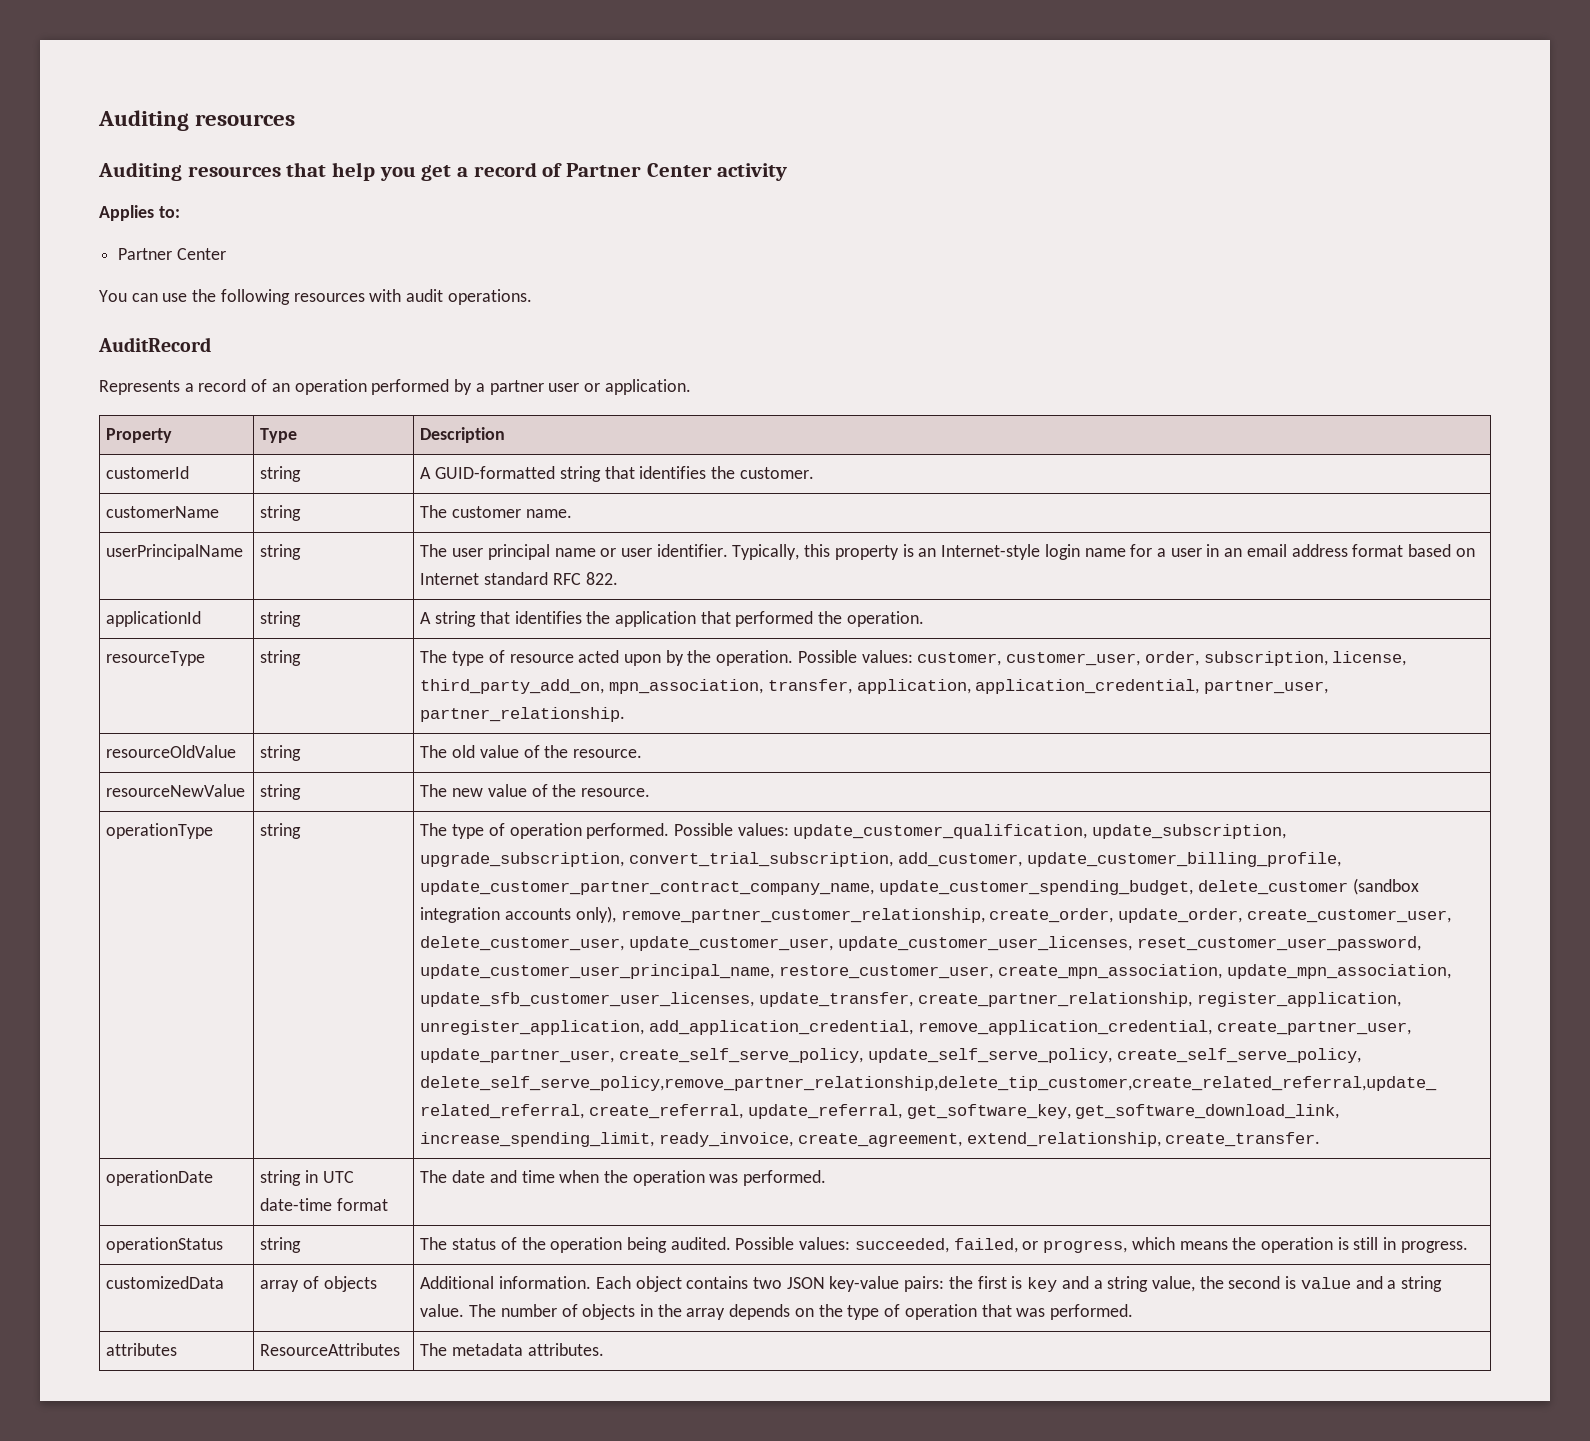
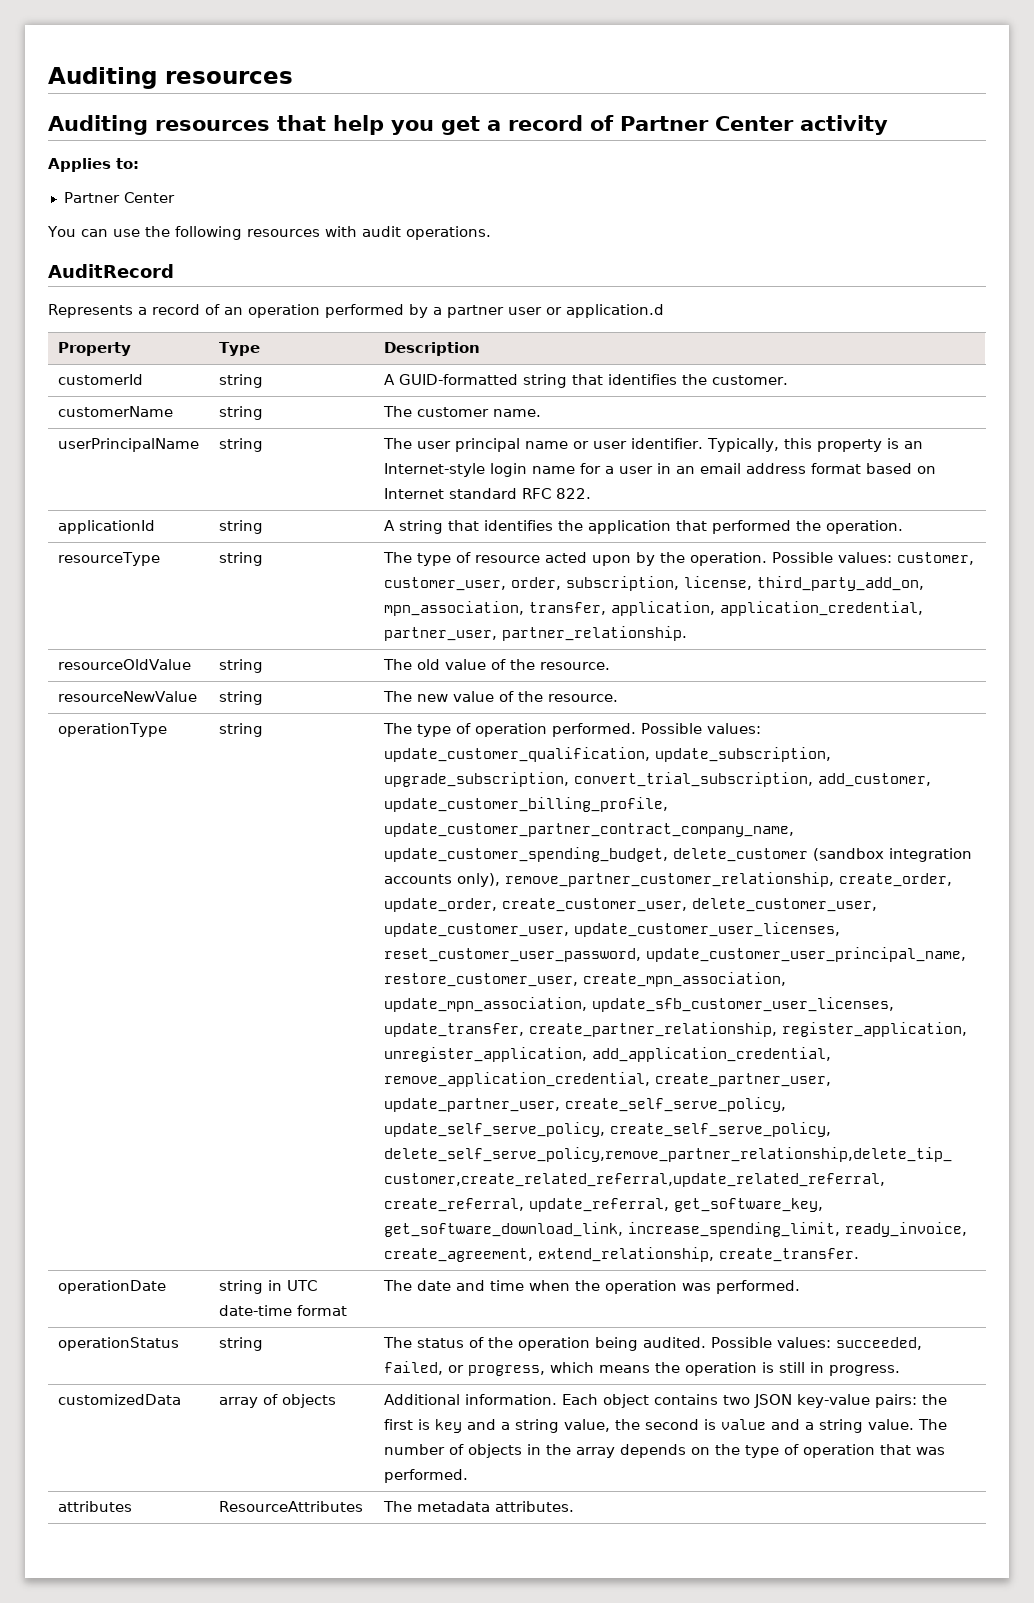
[604,379,691,395] application. -> [566,304,664,318] application.d

